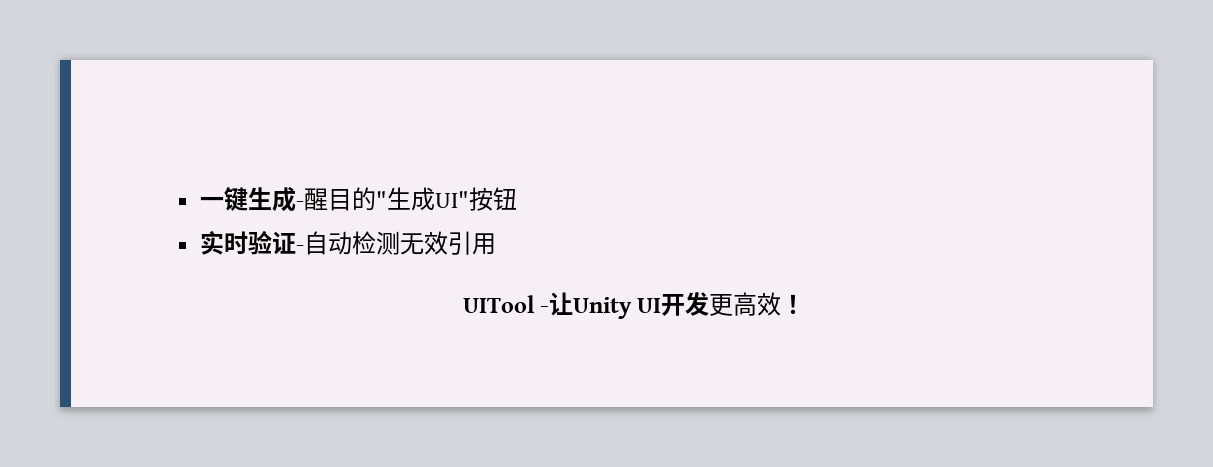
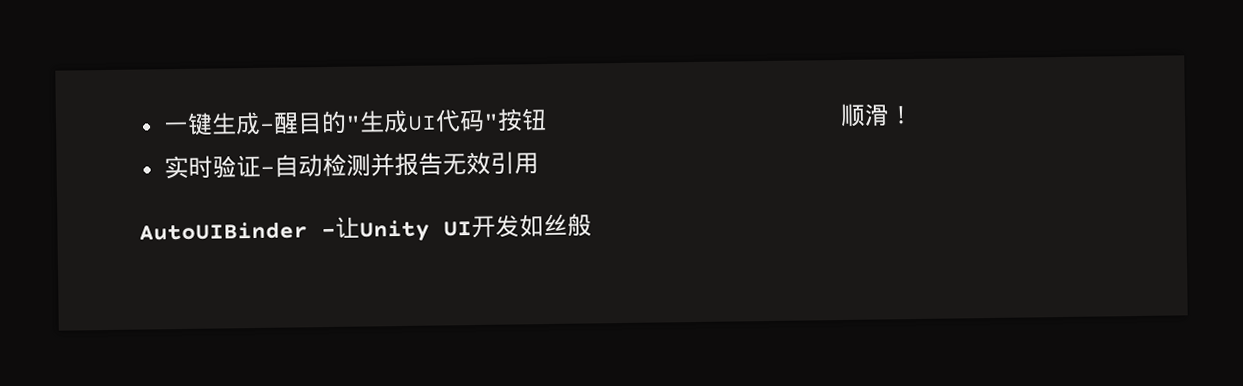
[435,191,470,208] UI" -> [406,109,499,133] UI代码"
(401, 243) none -> [369,152,443,177] 并报告
[462,295,535,313] UITool -> [139,221,308,241] AutoUIBinder
[709,292,782,316] 更高效 -> [519,213,592,238] [840,103,890,128] 如丝般顺滑

